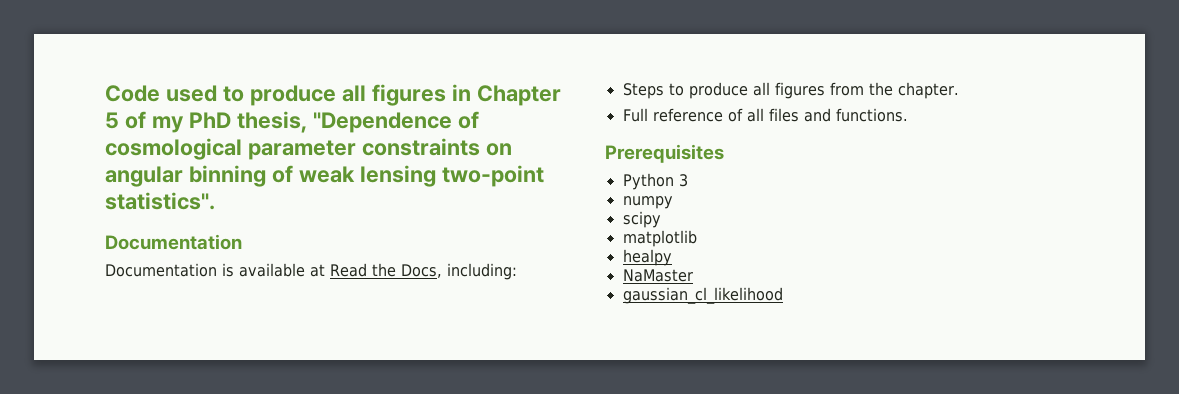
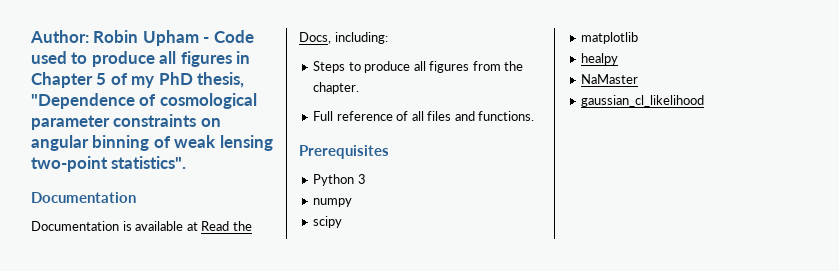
(105, 93) none -> [30,30,210,46] Author: Robin Upham -

